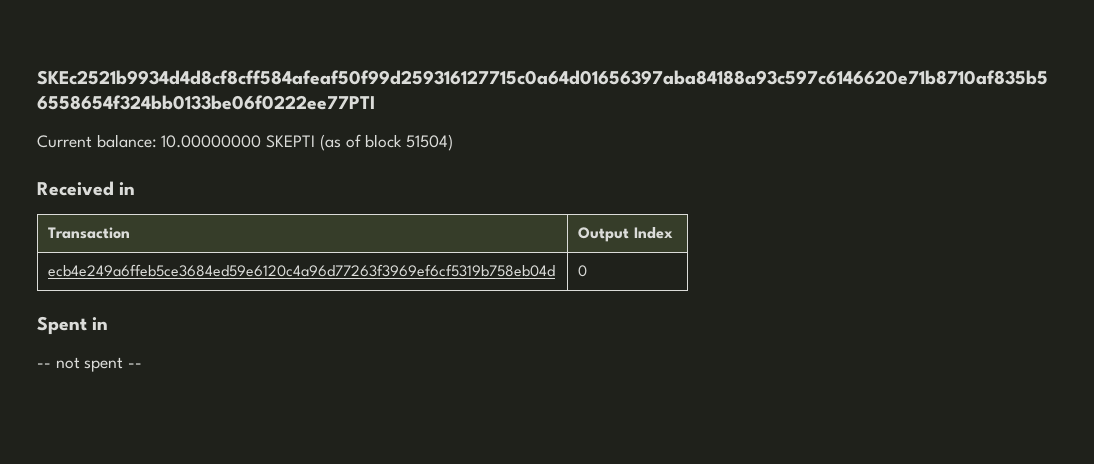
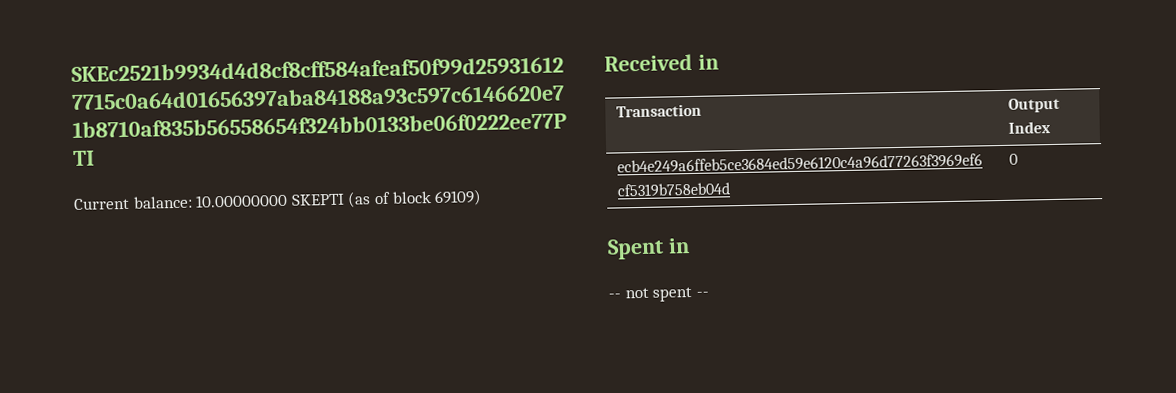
[406,134,454,151] 51504) -> [434,189,483,206] 69109)

